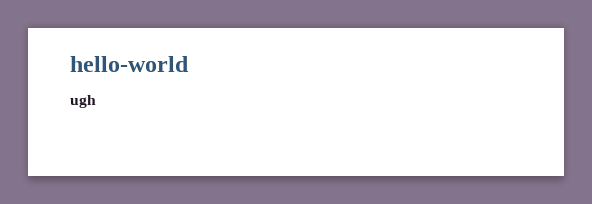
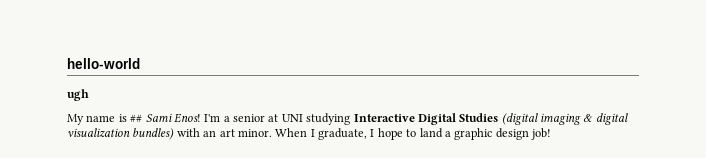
(96, 101) none -> [67,113,628,125] [67,128,551,140] // My name is ## Sami Enos! I'm a senior at UNI studying Interactive Digital Studies (digital imaging & digital visualization bundles) with an art minor. When I graduate, I hope to land a graphic design job!

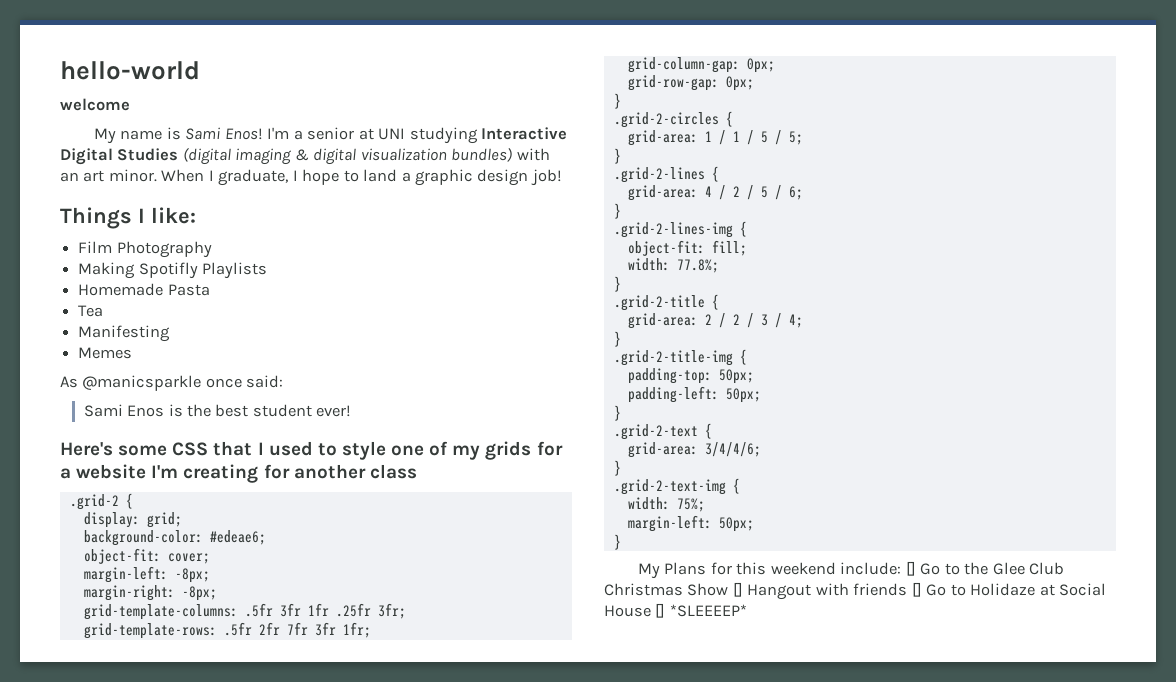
[67,89,89,101] ugh -> [60,98,130,111] welcome
[130,114,143,122] ## -> (181, 133) none
(551, 134) none -> [60,207,196,229] [78,241,212,258] [78,262,268,279] [78,283,210,296] [78,305,104,317] [78,325,171,342] [78,347,133,359] [60,375,284,391] [83,404,352,417] [60,441,563,460] [60,464,417,483] [69,493,133,510] [83,512,182,528] [83,530,266,546] [83,548,210,564] [83,566,210,583] [83,585,217,601] [83,603,406,620] [83,622,371,639] [627,57,775,73] [627,75,754,91] [613,93,621,109] [613,111,733,128] [627,130,803,146] [613,148,621,164] [613,166,719,183] [627,185,803,201] [613,203,621,219] [613,221,747,238] [627,240,747,256] [627,258,719,273] [613,276,621,292] [613,294,719,311] [627,313,803,329] [613,331,621,347] [613,349,747,366] [627,368,754,384] [627,386,761,403] [613,405,621,421] [613,423,712,440] [627,442,761,458] [613,460,621,476] [613,478,740,495] [627,497,705,512] [627,515,754,532] [613,534,621,550] [637,561,1064,579] [604,582,1107,600] [604,603,747,618] // Things I like: // Film Photography // Making Spotifly Playlists // Homemade Pasta // Tea // Manifesting // Memes // As @manicsparkle once said: // Sami Enos is the best student ever! // Here's some CSS that I used to style one of my grids for a website I'm creating for another class // .grid-2 { // display: grid; // background-color: #edeae6; // object-fit: cover; // margin-left: -8px; // margin-right: -8px; // grid-template-columns: .5fr 3fr 1fr .25fr 3fr; // grid-template-rows: .5fr 2fr 7fr 3fr 1fr; // grid-column-gap: 0px; // grid-row-gap: 0px; // } // .grid-2-circles { // grid-area: 1 / 1 / 5 / 5; // } // .grid-2-lines { // grid-area: 4 / 2 / 5 / 6; // } // .grid-2-lines-img { // object-fit: fill; // width: 77.8%; // } // .grid-2-title { // grid-area: 2 / 2 / 3 / 4; // } // .grid-2-title-img { // padding-top: 50px; // padding-left: 50px; // } // .grid-2-text { // grid-area: 3/4/4/6; // } // .grid-2-text-img { // width: 75%; // margin-left: 50px; // } // My Plans for this weekend include: [] Go to the Glee Club Christmas Show [] Hangout with friends [] Go to Holidaze at Social House [] *SLEEEEP*

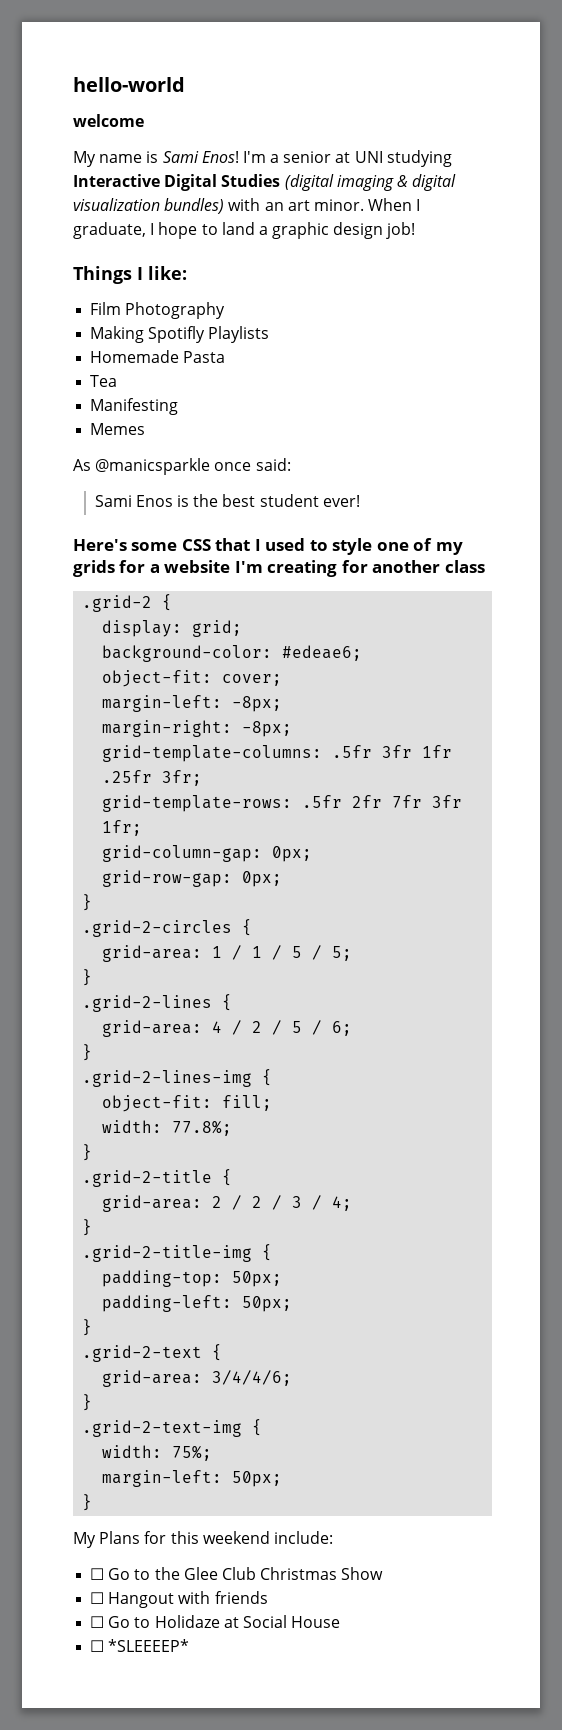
[905,561,916,576] [] -> [90,1568,105,1580] // ☐
[732,582,743,597] [] -> [90,1592,105,1604] // ☐
[911,582,922,597] [] -> [90,1616,105,1628] // ☐
[655,603,666,618] [] -> [90,1640,105,1652] // ☐

